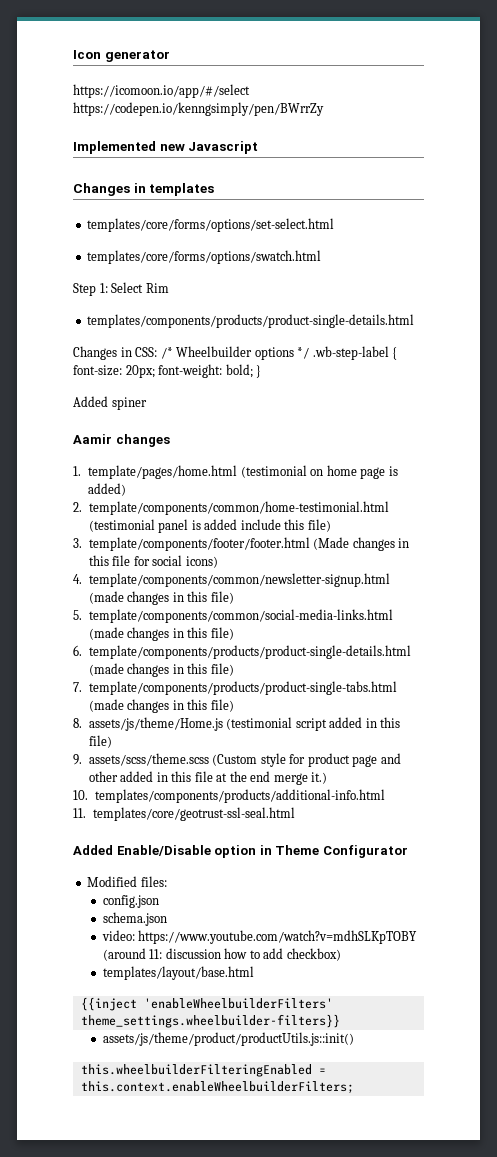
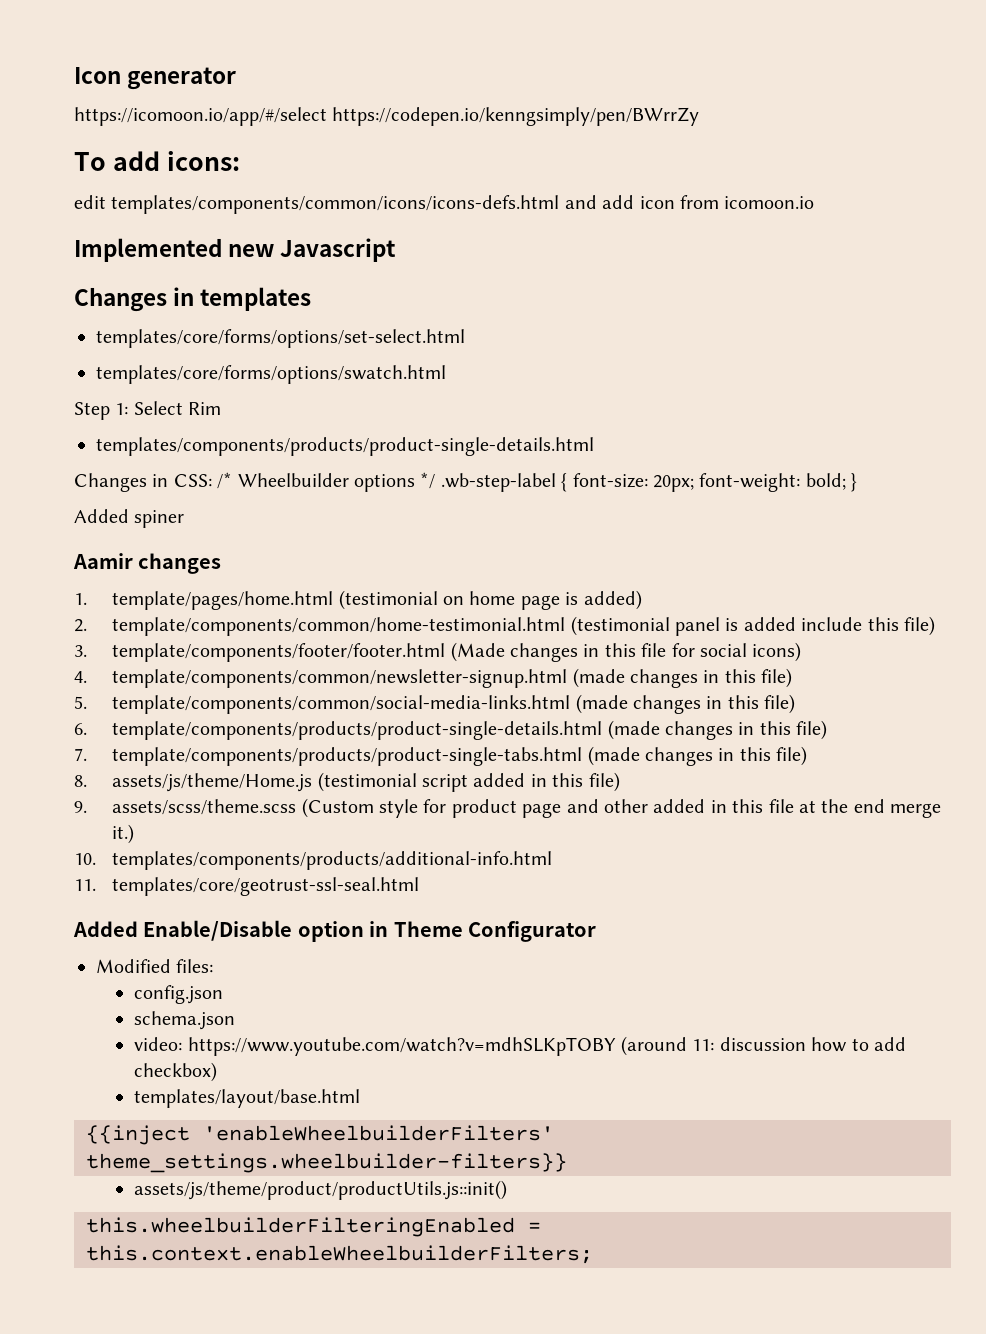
(324, 109) none -> [74,151,240,171] [74,195,815,214] // To add icons: // edit templates/components/common/icons/icons-defs.html and add icon from icomoon.io

